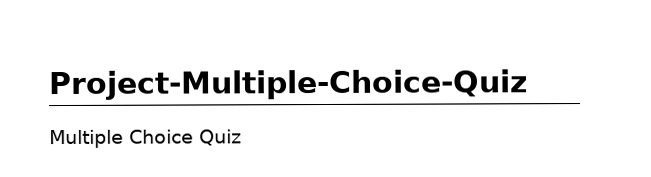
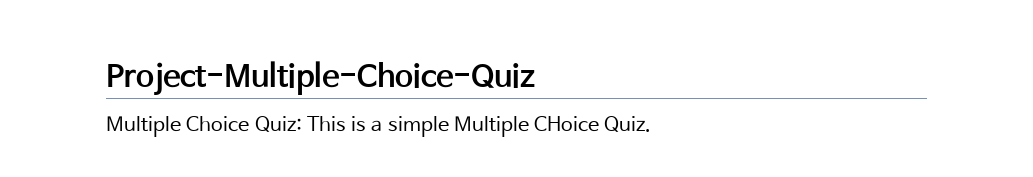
[199,129,242,146] Quiz -> [254,116,652,137] Quiz: This is a simple Multiple CHoice Quiz.

